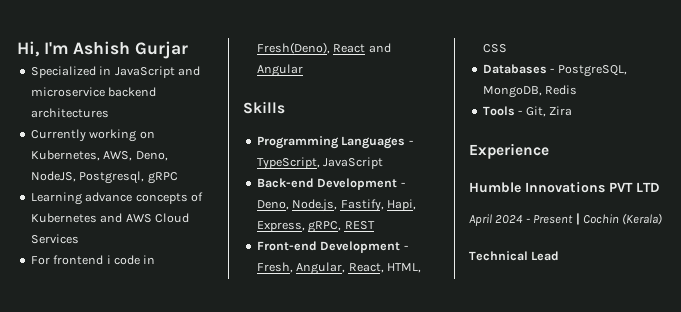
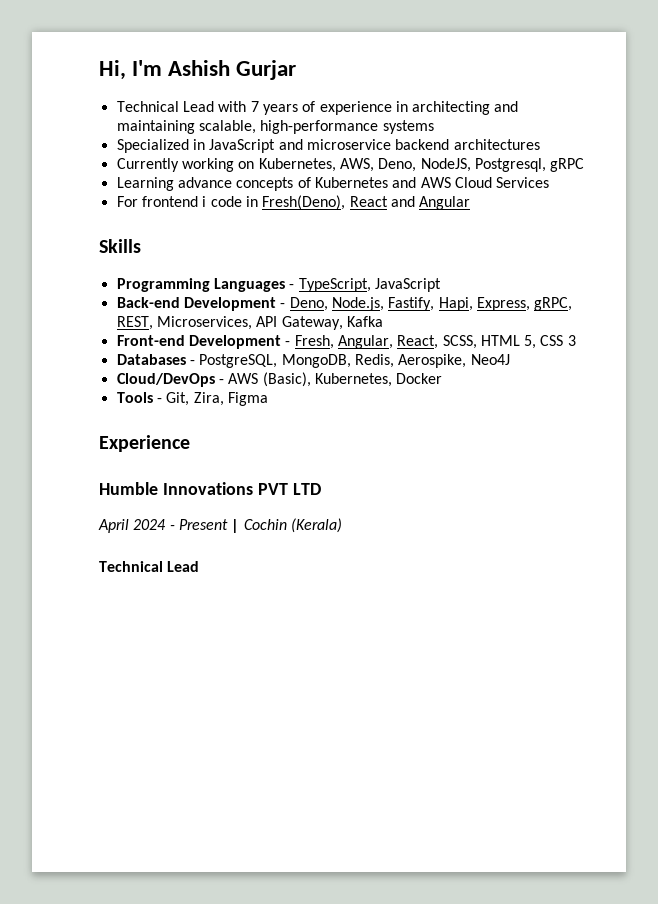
(189, 50) none -> [116,101,519,115] [116,120,434,134] // Technical Lead with 7 years of experience in architecting and maintaining scalable, high-performance systems
[344,221,375,230] REST -> [116,316,383,330] REST, Microservices, API Gateway, Kafka
[386,263,421,273] HTML, -> [442,335,537,349] SCSS, HTML 5,
(507, 48) none -> [567,335,576,346] 3
[545,85,578,95] Redis -> [354,354,510,368] [116,372,443,387] Redis, Aerospike, Neo4J // Cloud/DevOps - AWS (Basic), Kubernetes, Docker
[548,106,572,116] Zira -> [193,392,268,406] Zira, Figma

